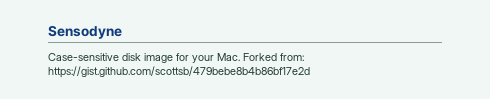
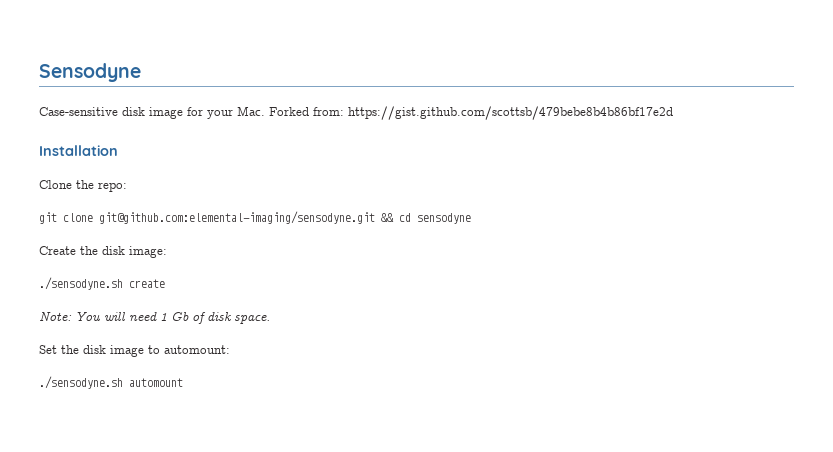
(310, 72) none -> [39,145,118,156] [39,180,127,192] [39,211,471,224] [39,246,167,258] [39,277,165,290] [39,311,270,324] [39,345,230,357] [39,376,183,389] // Installation // Clone the repo: // git clone git@github.com:elemental-imaging/sensodyne.git && cd sensodyne // Create the disk image: // ./sensodyne.sh create // Note: You will need 1 Gb of disk space. // Set the disk image to automount: // ./sensodyne.sh automount

